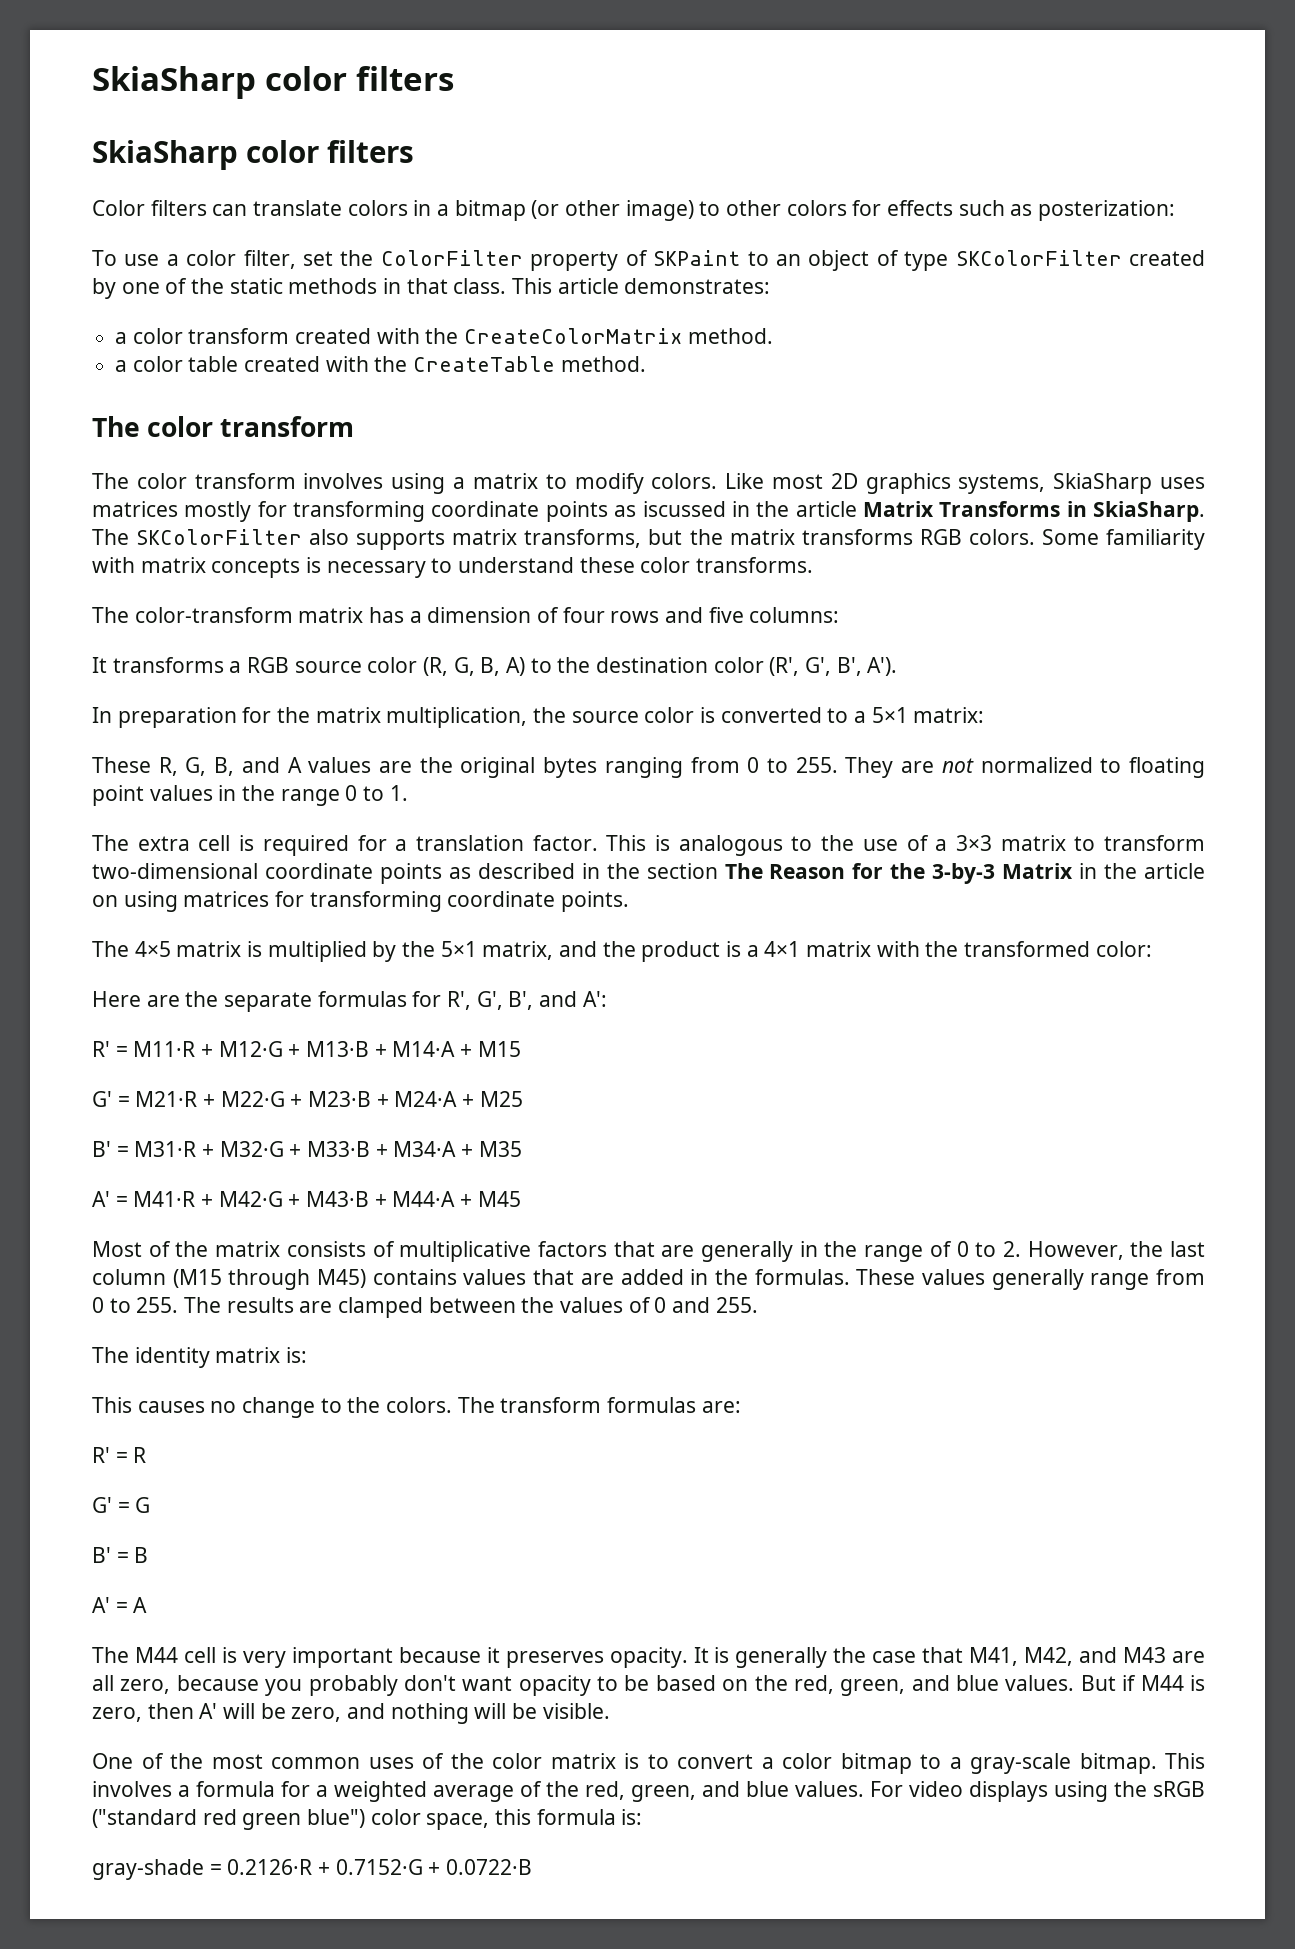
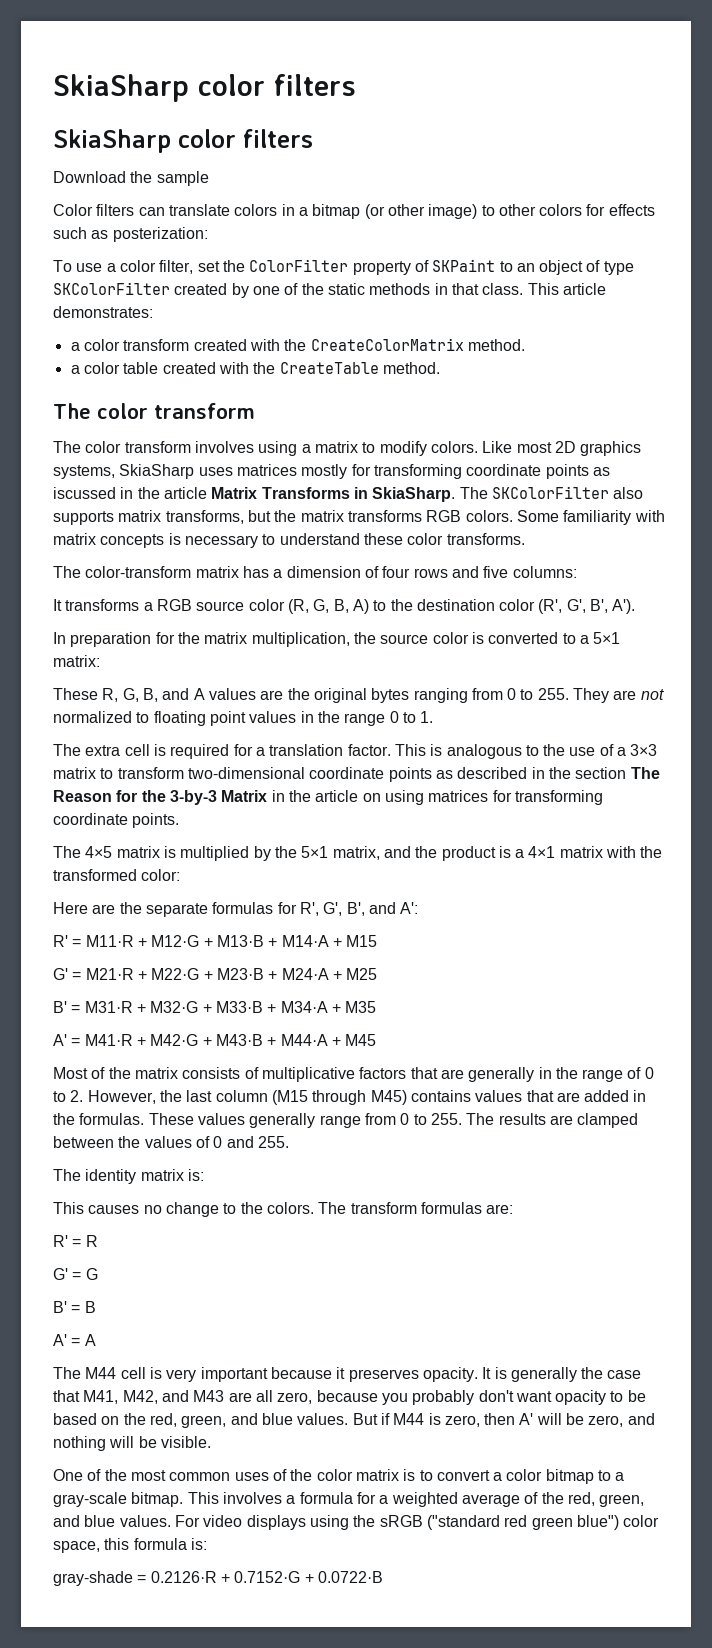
(414, 151) none -> [53,171,209,186] // Download the sample

